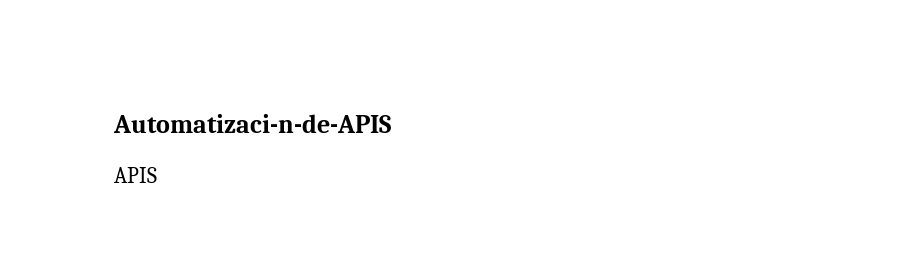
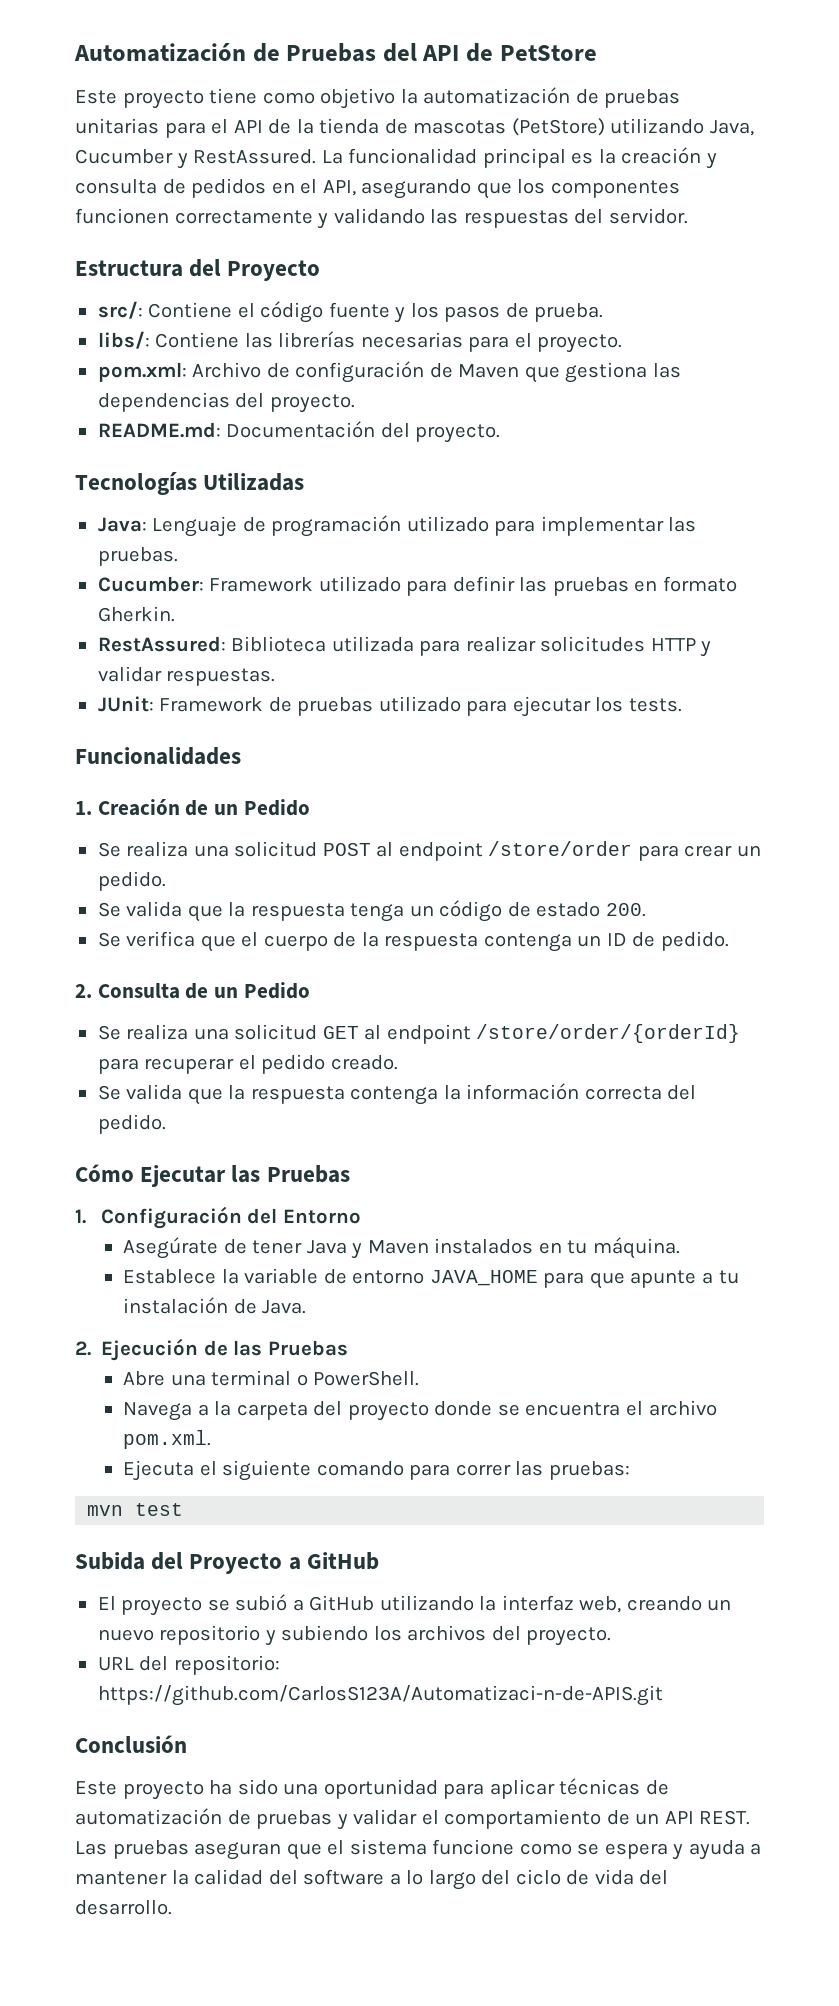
[113,114,391,133] [114,167,157,183] Automatizaci-n-de-APIS // APIS -> [74,43,597,62] [75,87,681,109] [75,118,754,138] [75,147,717,169] [75,178,680,199] [75,208,688,229] [75,259,321,281] [97,301,604,323] [97,331,623,353] [97,361,681,383] [97,392,355,413] [97,421,501,443] [75,472,305,495] [97,515,697,537] [97,547,178,566] [97,576,737,596] [97,606,175,622] [97,636,712,657] [97,666,276,686] [97,696,682,717] [75,747,241,765] [75,799,310,816] [97,841,761,861] [97,871,166,891] [97,900,646,922] [97,931,729,952] [75,982,310,999] [97,1024,741,1044] [97,1054,398,1074] [97,1083,697,1105] [97,1114,166,1134] [75,1164,350,1187] [75,1206,361,1229] [123,1237,680,1259] [123,1268,739,1289] [123,1297,307,1314] [75,1338,348,1361] [123,1370,420,1386] [123,1400,717,1421] [123,1430,212,1449] [123,1460,630,1481] [87,1503,184,1516] [75,1552,379,1574] [97,1594,732,1616] [97,1625,612,1646] [97,1655,280,1675] [97,1685,663,1706] [75,1735,187,1753] [75,1778,669,1800] [75,1808,751,1830] [75,1839,762,1860] [75,1869,669,1890] [75,1900,172,1915] Automatización de Pruebas del API de PetStore // Este proyecto tiene como objetivo la automatización de pruebas unitarias para el API de la tienda de mascotas (PetStore) utilizando Java, Cucumber y RestAssured. La funcionalidad principal es la creación y consulta de pedidos en el API, asegurando que los componentes funcionen correctamente y validando las respuestas del servidor. // Estructura del Proyecto // src/: Contiene el código fuente y los pasos de prueba. // libs/: Contiene las librerías necesarias para el proyecto. // pom.xml: Archivo de configuración de Maven que gestiona las dependencias del proyecto. // README.md: Documentación del proyecto. // Tecnologías Utilizadas // Java: Lenguaje de programación utilizado para implementar las pruebas. // Cucumber: Framework utilizado para definir las pruebas en formato Gherkin. // RestAssured: Biblioteca utilizada para realizar solicitudes HTTP y validar respuestas. // JUnit: Framework de pruebas utilizado para ejecutar los tests. // Funcionalidades // 1. Creación de un Pedido // Se realiza una solicitud POST al endpoint /store/order para crear un pedido. // Se valida que la respuesta tenga un código de estado 200. // Se verifica que el cuerpo de la respuesta contenga un ID de pedido. // 2. Consulta de un Pedido // Se realiza una solicitud GET al endpoint /store/order/{orderId} para recuperar el pedido creado. // Se valida que la respuesta contenga la información correcta del pedido. // Cómo Ejecutar las Pruebas // 1. Configuración del Entorno // Asegúrate de tener Java y Maven instalados en tu máquina. // Establece la variable de entorno JAVA_HOME para que apunte a tu instalación de Java. // 2. Ejecución de las Pruebas // Abre una terminal o PowerShell. // Navega a la carpeta del proyecto donde se encuentra el archivo pom.xml. // Ejecuta el siguiente comando para correr las pruebas: // mvn test // Subida del Proyecto a GitHub // El proyecto se subió a GitHub utilizando la interfaz web, creando un nuevo repositorio y subiendo los archivos del proyecto. // URL del repositorio: https://github.com/CarlosS123A/Automatizaci-n-de-APIS.git // Conclusión // Este proyecto ha sido una oportunidad para aplicar técnicas de automatización de pruebas y validar el comportamiento de un API REST. Las pruebas aseguran que el sistema funcione como se espera y ayuda a mantener la calidad del software a lo largo del ciclo de vida del desarrollo.

